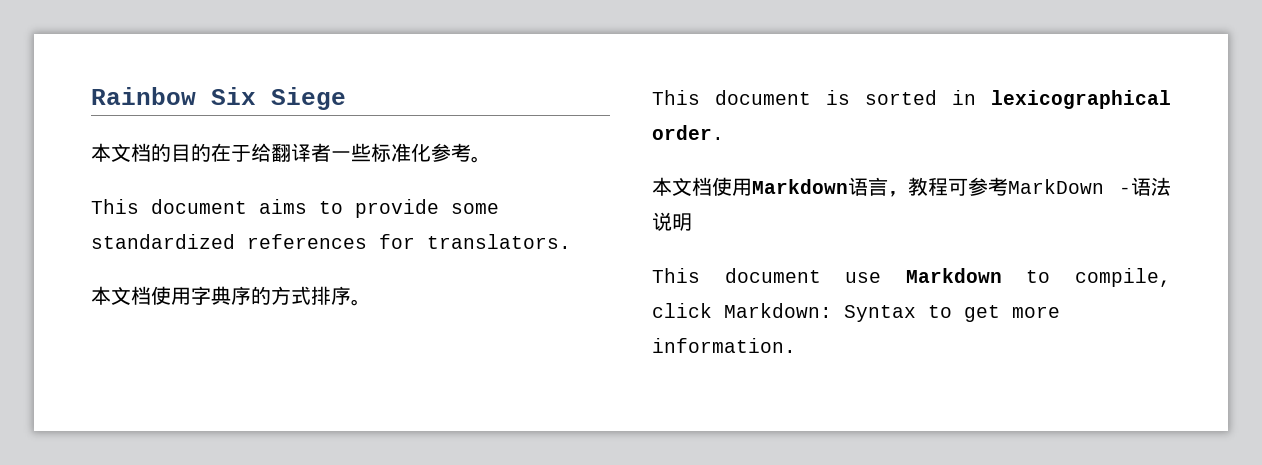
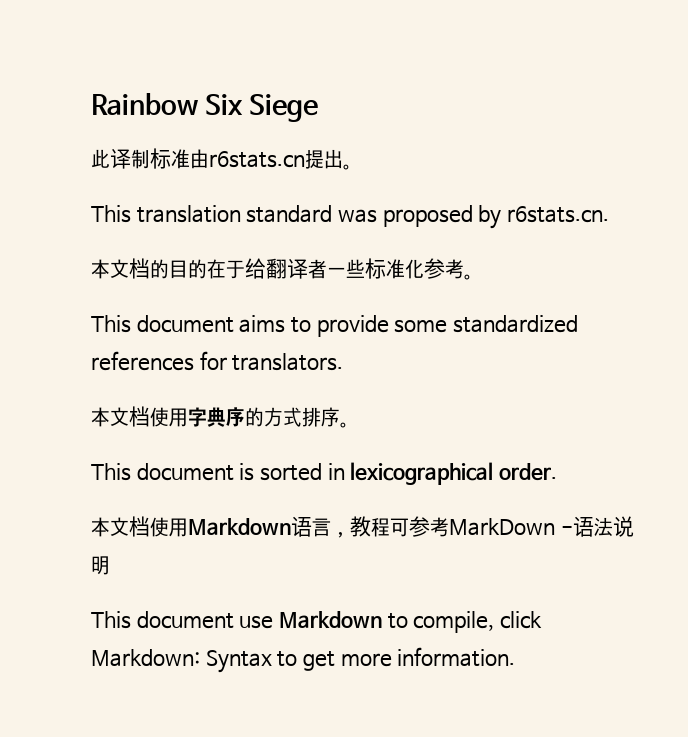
(346, 98) none -> [91,148,352,170] [91,205,609,229] // 此译制标准由r6stats.cn提出。 // This translation standard was proposed by r6stats.cn.

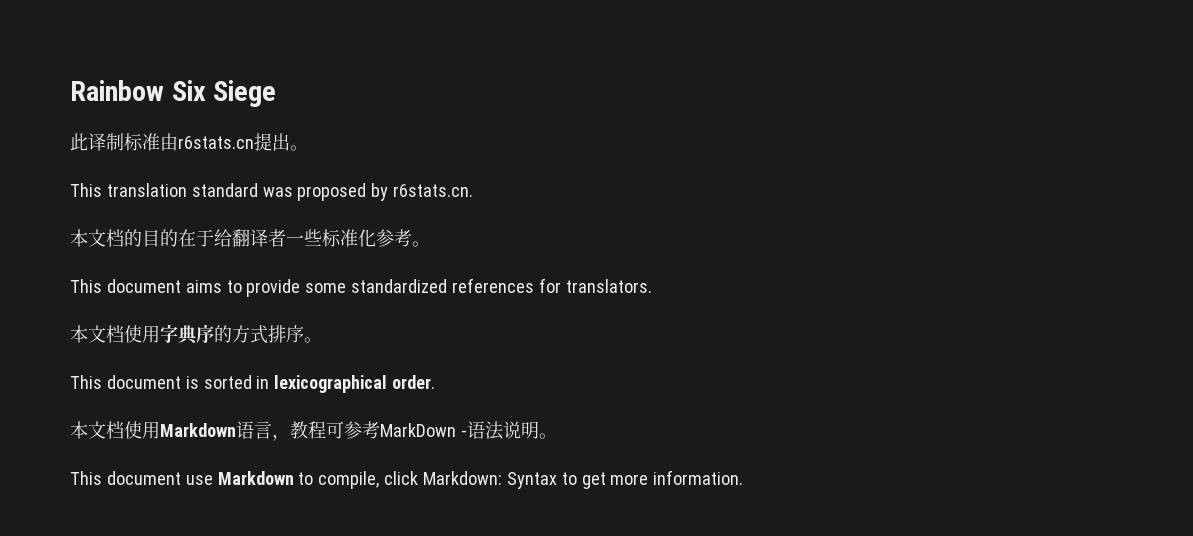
(110, 565) none -> [538,433,557,439] 。

